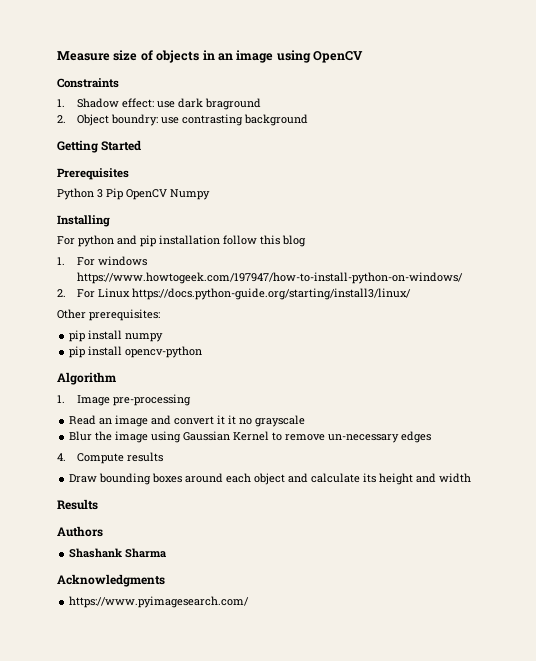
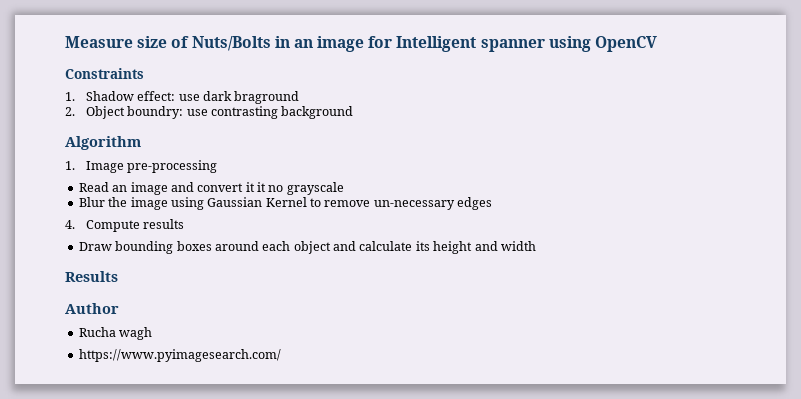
[156,50,200,63] objects -> [191,36,271,51] Nuts/Bolts
(274, 56) none -> [368,36,545,52] for Intelligent spanner
[57,140,142,153] [57,168,129,180] [57,188,210,200] [57,215,110,227] [57,235,306,247] [57,256,148,266] [77,272,464,284] [57,288,412,300] [57,309,160,321] [69,330,164,342] [69,346,203,358] // Getting Started // Prerequisites // Python 3 Pip OpenCV Numpy // Installing // For python and pip installation follow this blog // 1. For windows https://www.howtogeek.com/197947/how-to-install-python-on-windows/ // 2. For Linux https://docs.python-guide.org/starting/install3/linux/ // Other prerequisites: // pip install numpy // pip install opencv-python -> (354, 112) none
[57,526,103,537] [69,548,167,558] [57,574,165,587] Authors // Shashank Sharma // Acknowledgments -> [65,303,119,314] [78,327,153,340] Author // Rucha wagh

